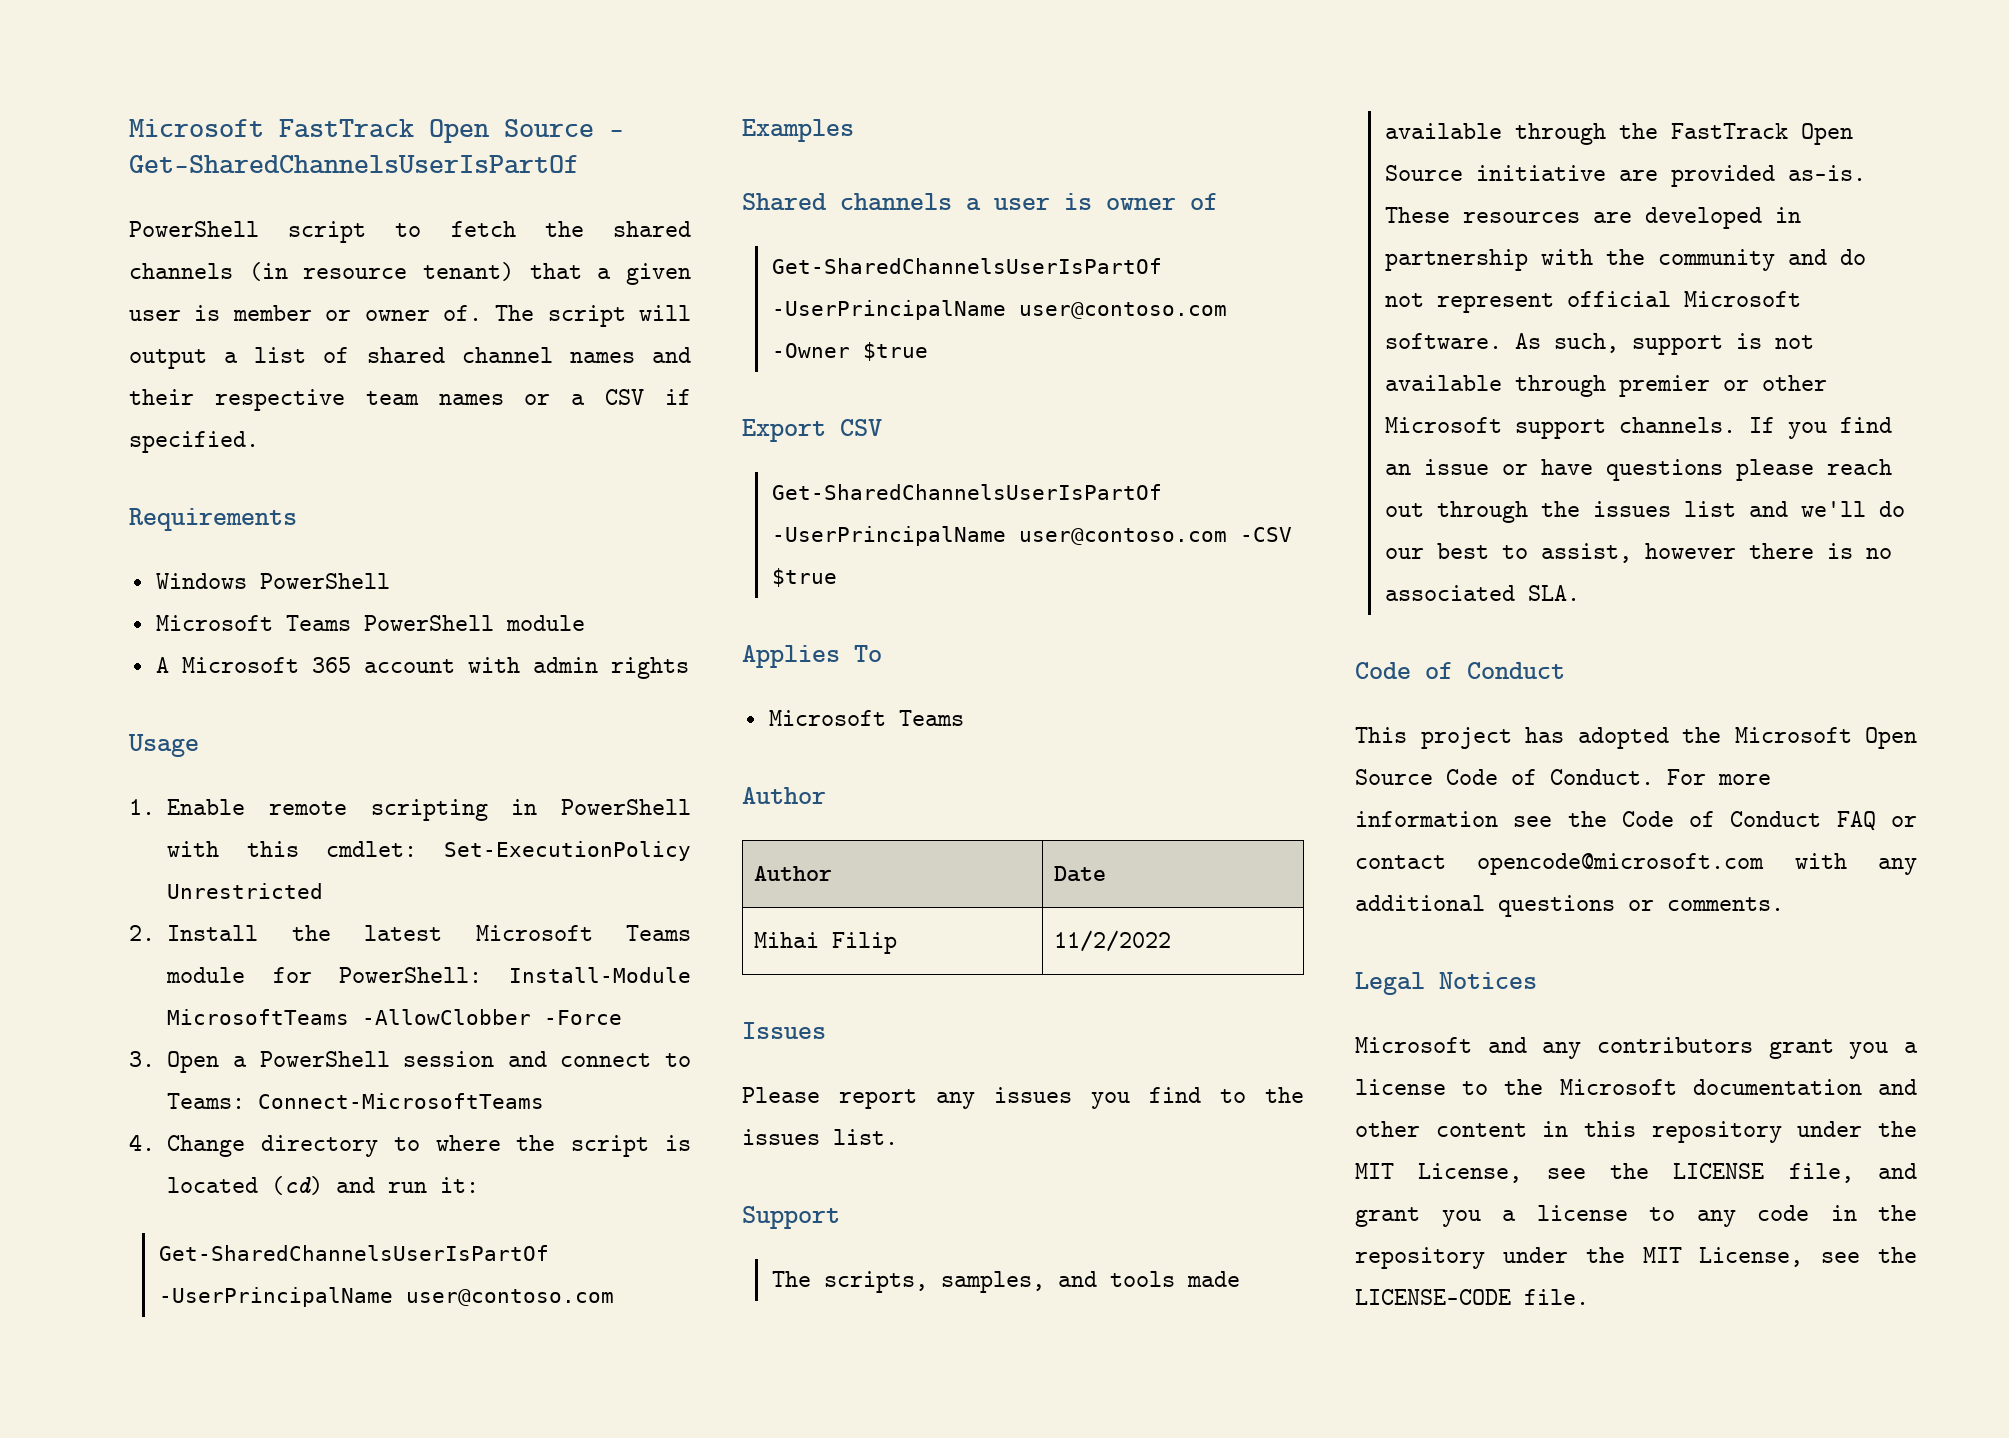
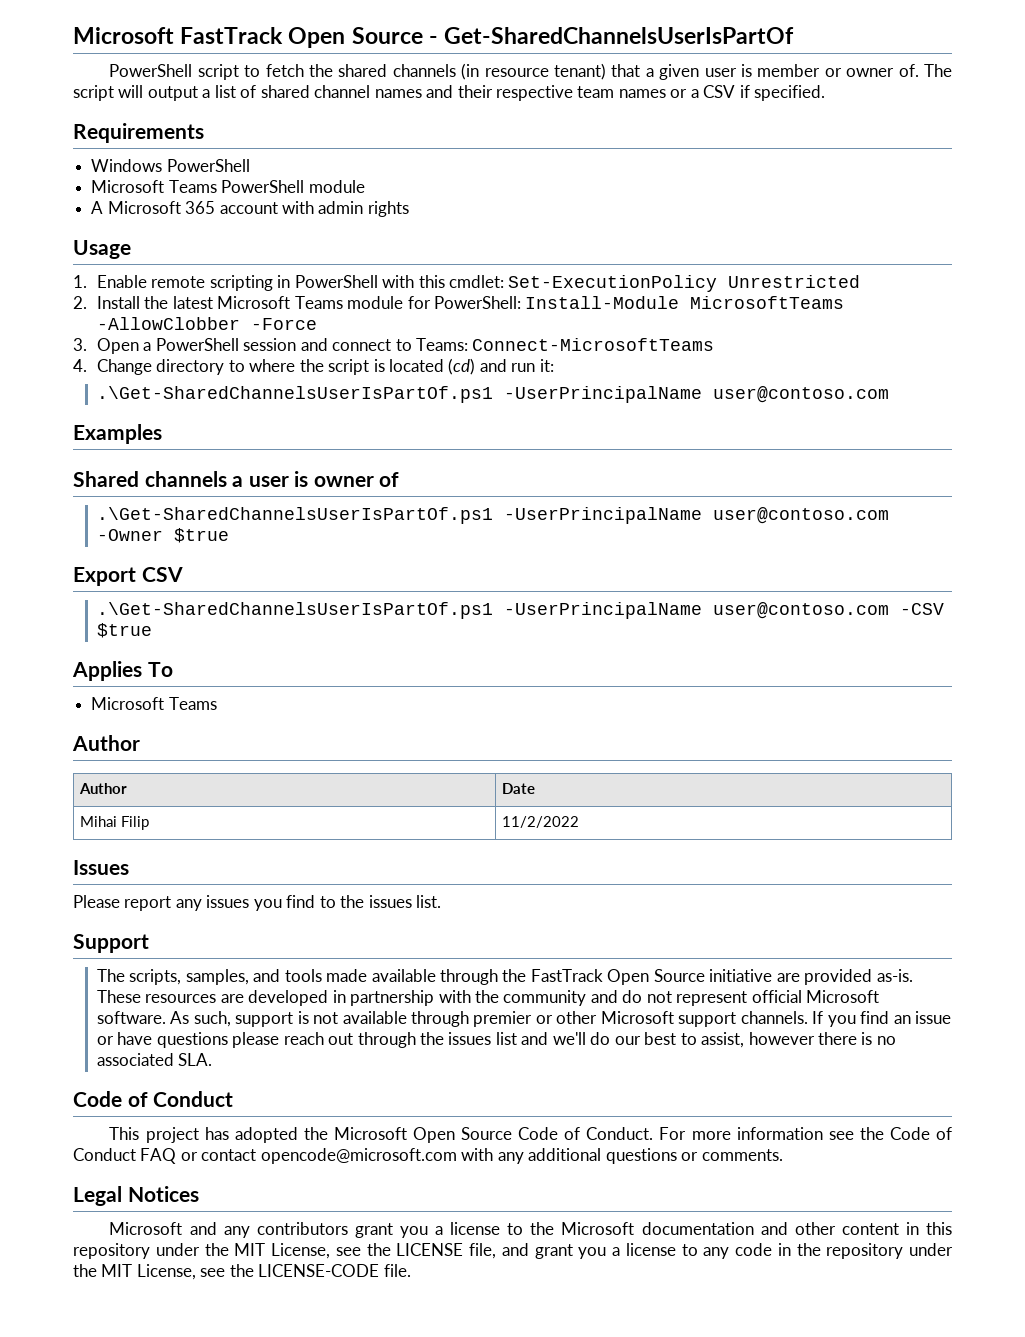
[158,1245,549,1261] Get-SharedChannelsUserIsPartOf -> [96,386,493,403] .\Get-SharedChannelsUserIsPartOf.ps1
[771,258,1162,274] Get-SharedChannelsUserIsPartOf -> [96,507,493,524] .\Get-SharedChannelsUserIsPartOf.ps1
[771,484,1162,500] Get-SharedChannelsUserIsPartOf -> [96,602,493,619] .\Get-SharedChannelsUserIsPartOf.ps1

